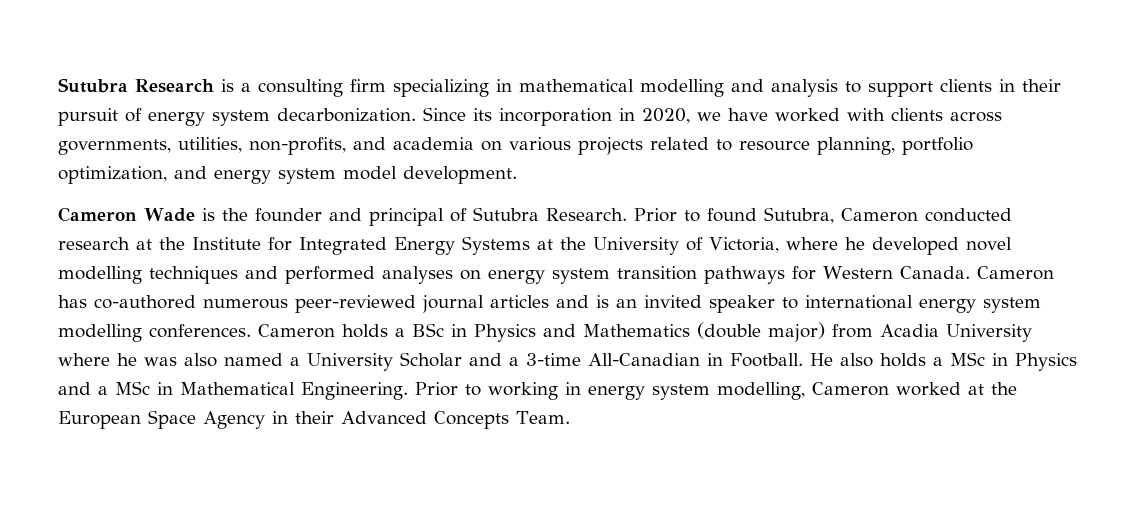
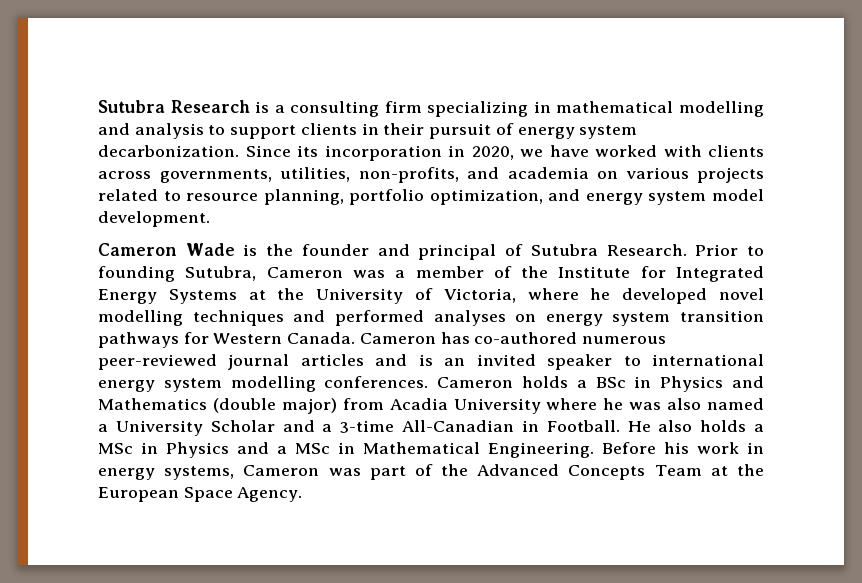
[706,208,757,222] found -> [98,266,175,282] founding
[924,208,1012,222] [58,237,152,250] conducted research at -> [352,266,512,278] was a member of
[415,382,1017,400] [58,410,570,429] Prior to working in energy system modelling, Cameron worked at the European Space Agency in their Advanced Concepts Team. -> [602,442,764,454] [98,464,764,480] [98,487,303,502] Before his work in energy systems, Cameron was part of the Advanced Concepts Team at the European Space Agency.

